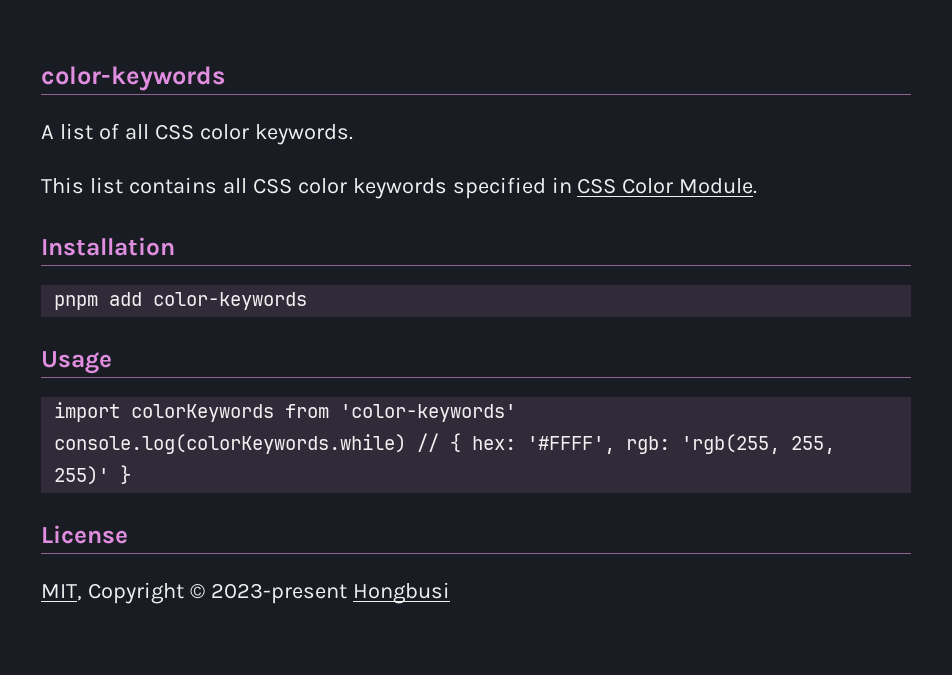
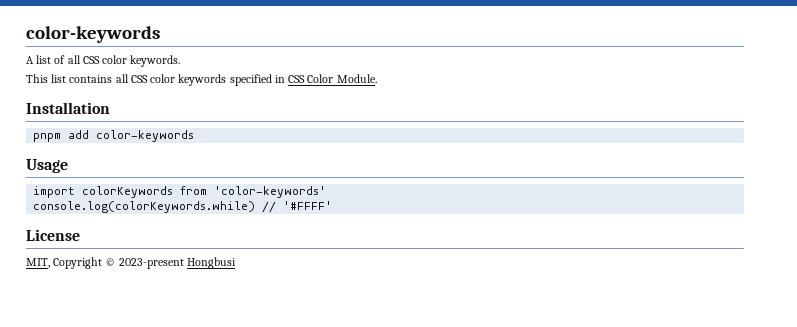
[450,433,836,454] [54,465,132,485] { hex: '#FFFF', rgb: 'rgb(255, 255, 255)' } -> [283,201,333,210] '#FFFF'

